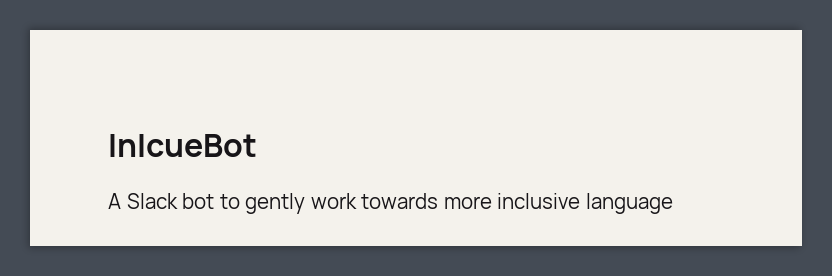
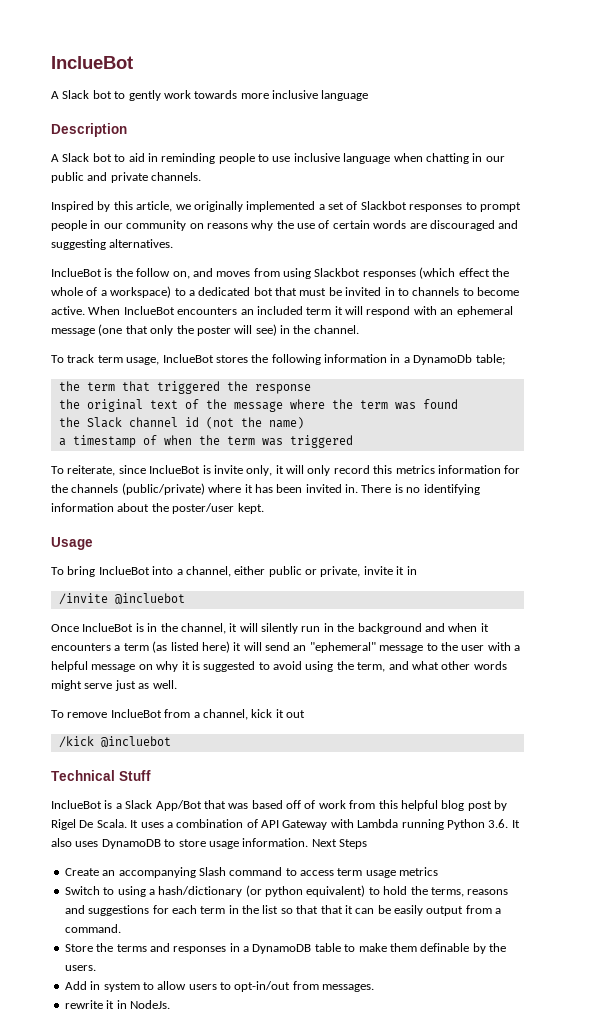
[108,134,257,157] InlcueBot -> [51,56,133,69] InclueBot
(673, 203) none -> [51,123,127,137] [51,153,505,164] [51,172,202,183] [51,201,521,212] [51,220,519,231] [51,239,174,250] [51,267,509,279] [51,286,519,298] [51,306,513,317] [51,324,359,336] [51,354,505,365] [58,381,311,394] [58,399,458,412] [58,417,304,429] [58,435,353,448] [51,465,521,476] [51,483,480,495] [51,503,264,514] [51,537,93,550] [51,566,417,577] [58,593,185,605] [51,623,489,634] [51,641,520,653] [51,661,507,672] [51,680,177,691] [51,709,305,720] [58,736,171,748] [51,770,151,781] [51,800,507,811] [51,819,520,830] [51,838,367,849] [64,867,439,878] [64,885,509,897] [64,905,502,916] [64,924,121,933] [64,943,506,954] [64,965,96,971] [64,981,375,992] [64,1000,170,1009] // Description // A Slack bot to aid in reminding people to use inclusive language when chatting in our public and private channels. // Inspired by this article, we originally implemented a set of Slackbot responses to prompt people in our community on reasons why the use of certain words are discouraged and suggesting alternatives. // InclueBot is the follow on, and moves from using Slackbot responses (which effect the whole of a workspace) to a dedicated bot that must be invited in to channels to become active. When InclueBot encounters an included term it will respond with an ephemeral message (one that only the poster will see) in the channel. // To track term usage, InclueBot stores the following information in a DynamoDb table; // the term that triggered the response // the original text of the message where the term was found // the Slack channel id (not the name) // a timestamp of when the term was triggered // To reiterate, since InclueBot is invite only, it will only record this metrics information for the channels (public/private) where it has been invited in. There is no identifying information about the poster/user kept. // Usage // To bring InclueBot into a channel, either public or private, invite it in // /invite @incluebot // Once InclueBot is in the channel, it will silently run in the background and when it encounters a term (as listed here) it will send an "ephemeral" message to the user with a helpful message on why it is suggested to avoid using the term, and what other words might serve just as well. // To remove InclueBot from a channel, kick it out // /kick @incluebot // Technical Stuff // InclueBot is a Slack App/Bot that was based off of work from this helpful blog post by Rigel De Scala. It uses a combination of API Gateway with Lambda running Python 3.6. It also uses DynamoDB to store usage information. Next Steps // Create an accompanying Slash command to access term usage metrics // Switch to using a hash/dictionary (or python equivalent) to hold the terms, reasons and suggestions for each term in the list so that that it can be easily output from a command. // Store the terms and responses in a DynamoDB table to make them definable by the users. // Add in system to allow users to opt-in/out from messages. // rewrite it in NodeJs.

